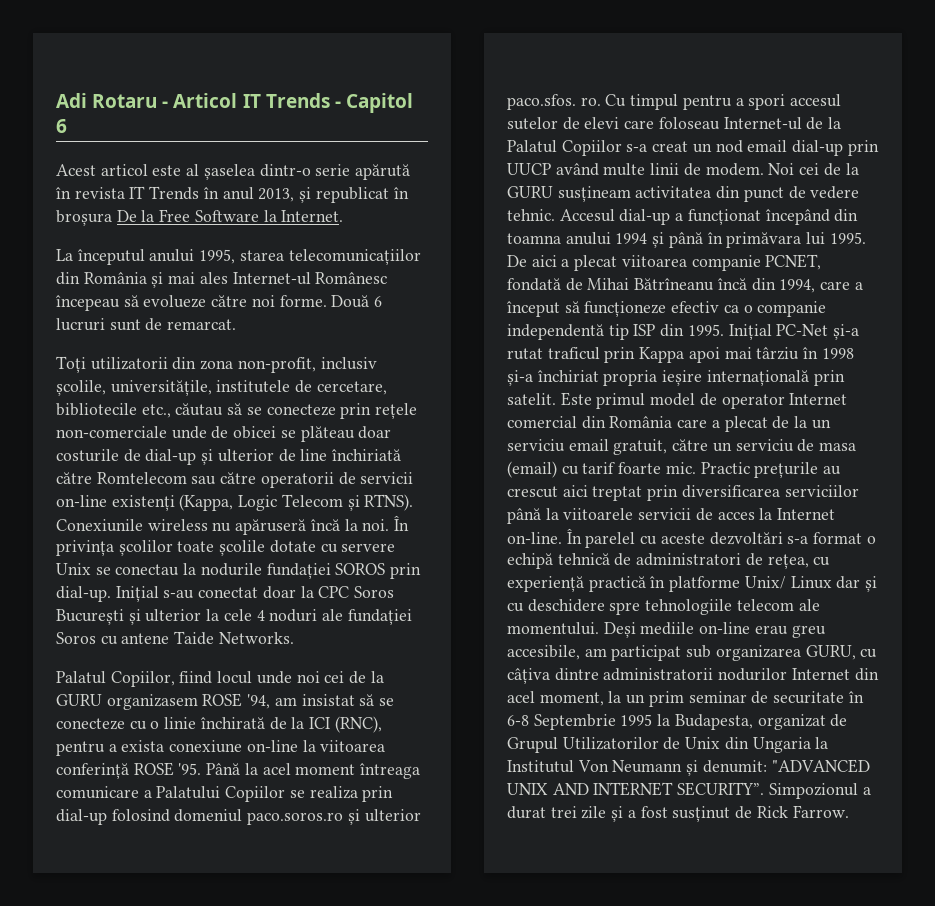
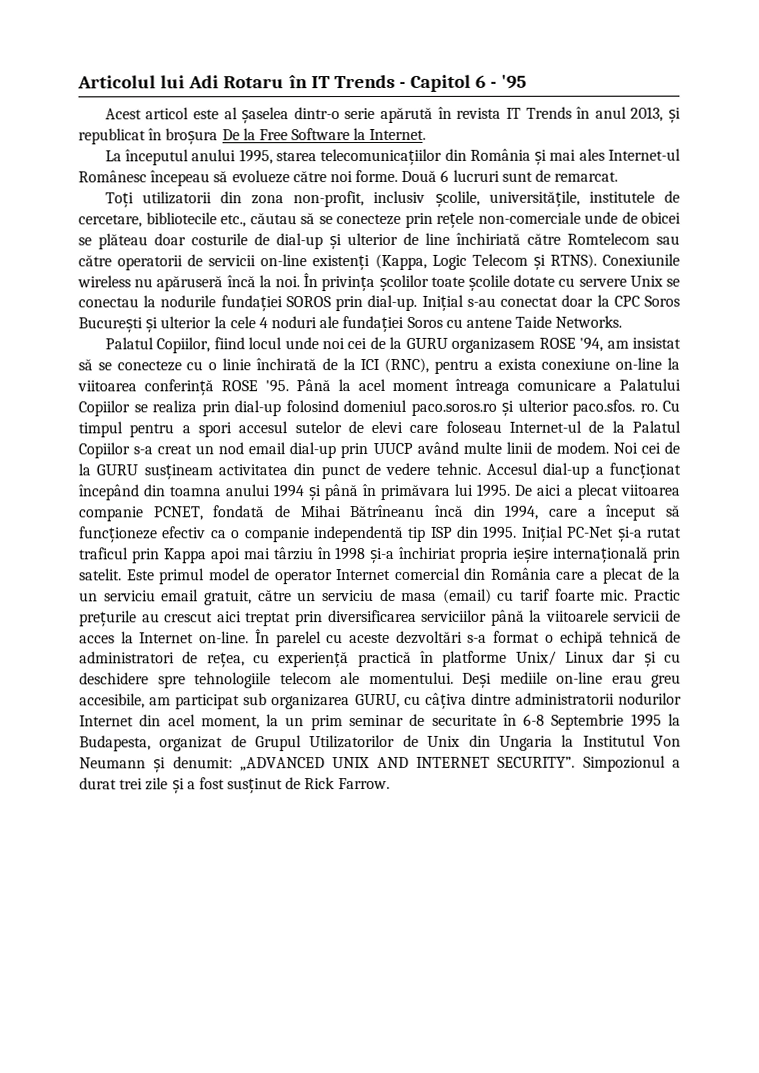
[56,93,238,108] Adi Rotaru - Articol -> [77,75,308,89] Articolul lui Adi Rotaru în
(67, 126) none -> [490,74,528,89] - '95
[771,759,870,773] "ADVANCED -> [240,757,325,772] „ADVANCED

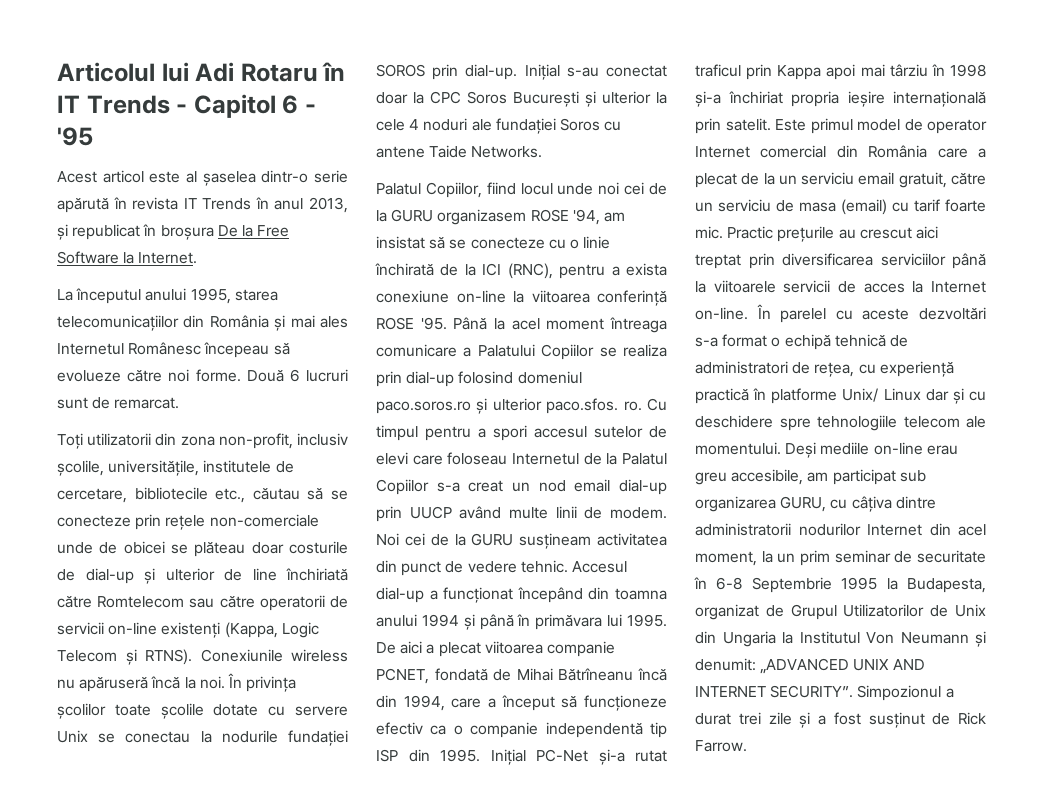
[608,148,682,161] Internet-ul -> [57,343,124,355] Internetul
[509,420,583,433] Internet-ul -> [512,453,579,465] Internetul

